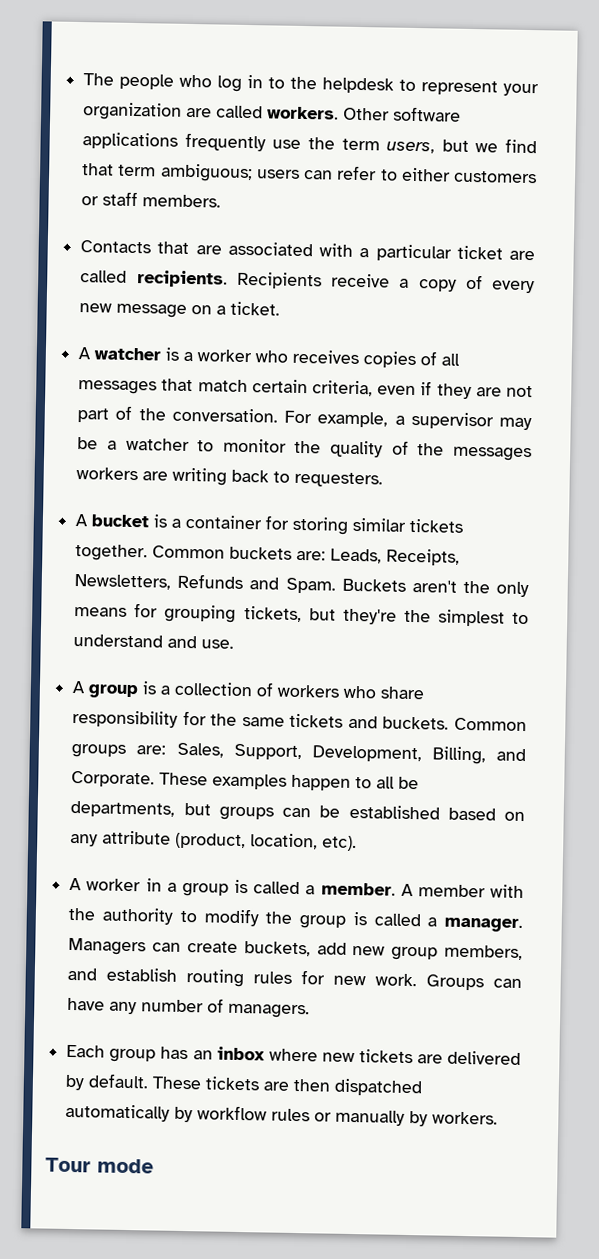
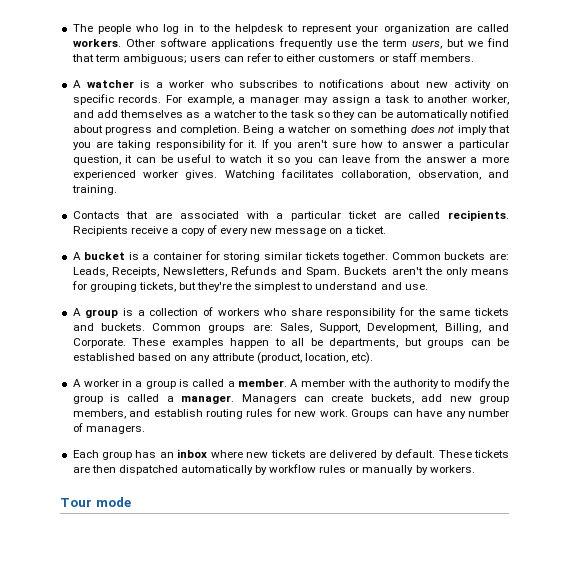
(222, 201) none -> [72,79,509,90] [72,94,509,105] [72,109,509,120] [72,125,510,135] [72,139,509,150] [72,154,510,165] [72,169,509,180] [71,185,117,195] // A watcher is a worker who subscribes to notifications about new activity on specific records. For example, a manager may assign a task to another worker, and add themselves as a watcher to the task so they can be automatically notified about progress and completion. Being a watcher on something does not imply that you are taking responsibility for it. If you aren't sure how to answer a particular question, it can be useful to watch it so you can leave from the answer a more experienced worker gives. Watching facilitates collaboration, observation, and training.
[78,347,461,369] [78,378,534,400] [77,405,532,431] [77,437,533,462] [76,467,384,488] // A watcher is a worker who receives copies of all messages that match certain criteria, even if they are not part of the conversation. For example, a supervisor may be a watcher to monitor the quality of the messages workers are writing back to requesters. -> (386, 230) none

